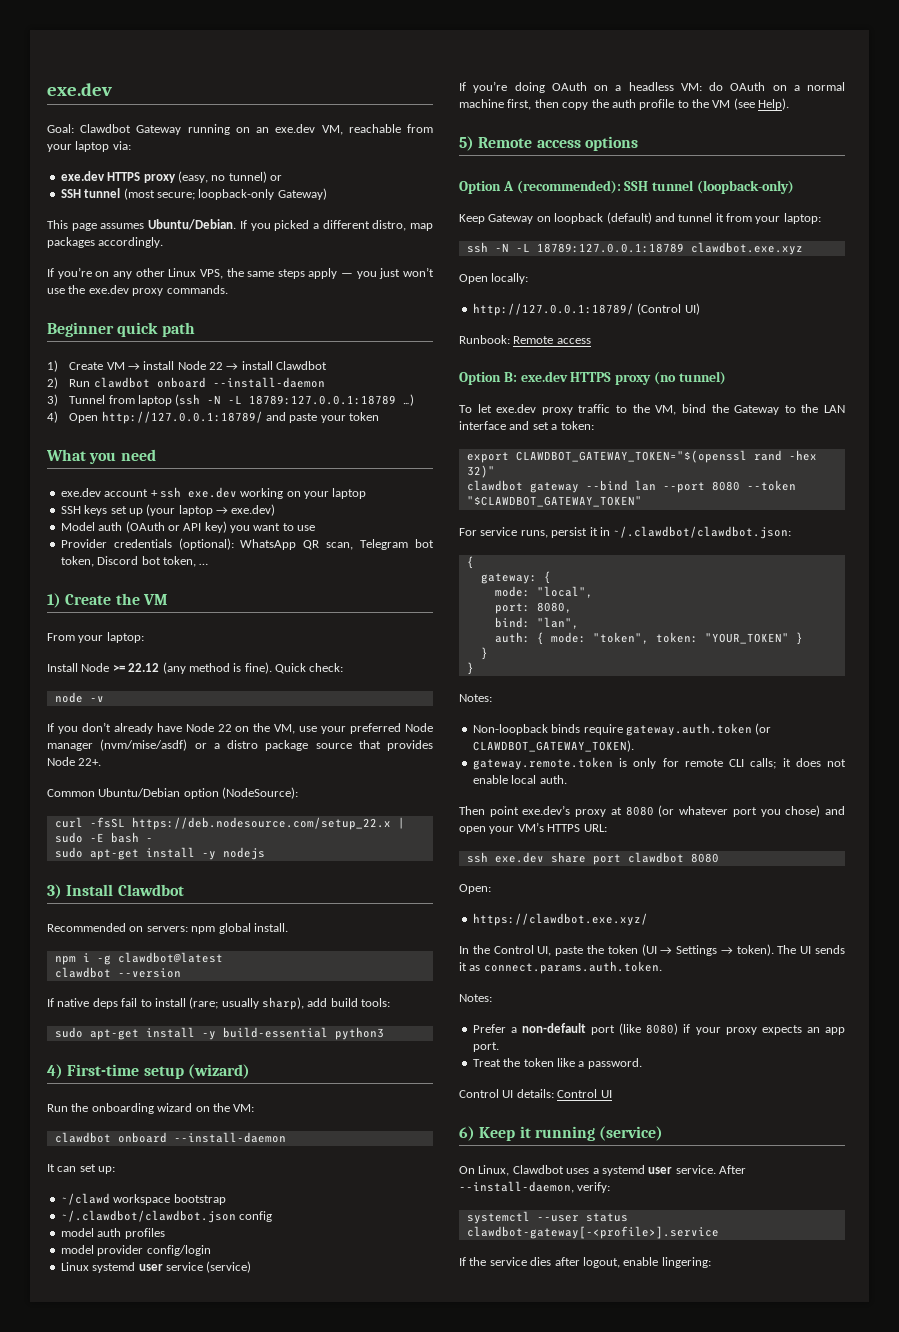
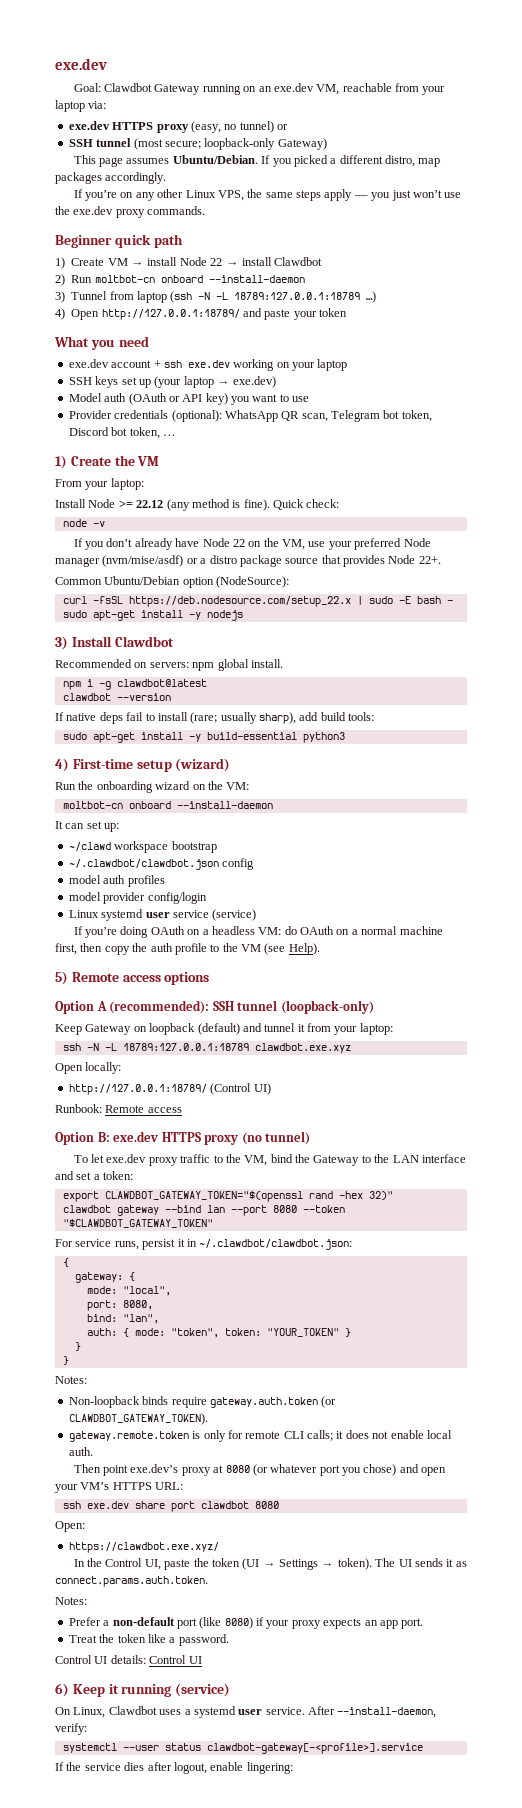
[93,377,150,388] clawdbot -> [94,275,155,283] moltbot-cn
[54,1132,111,1143] clawdbot -> [62,801,123,809] moltbot-cn

